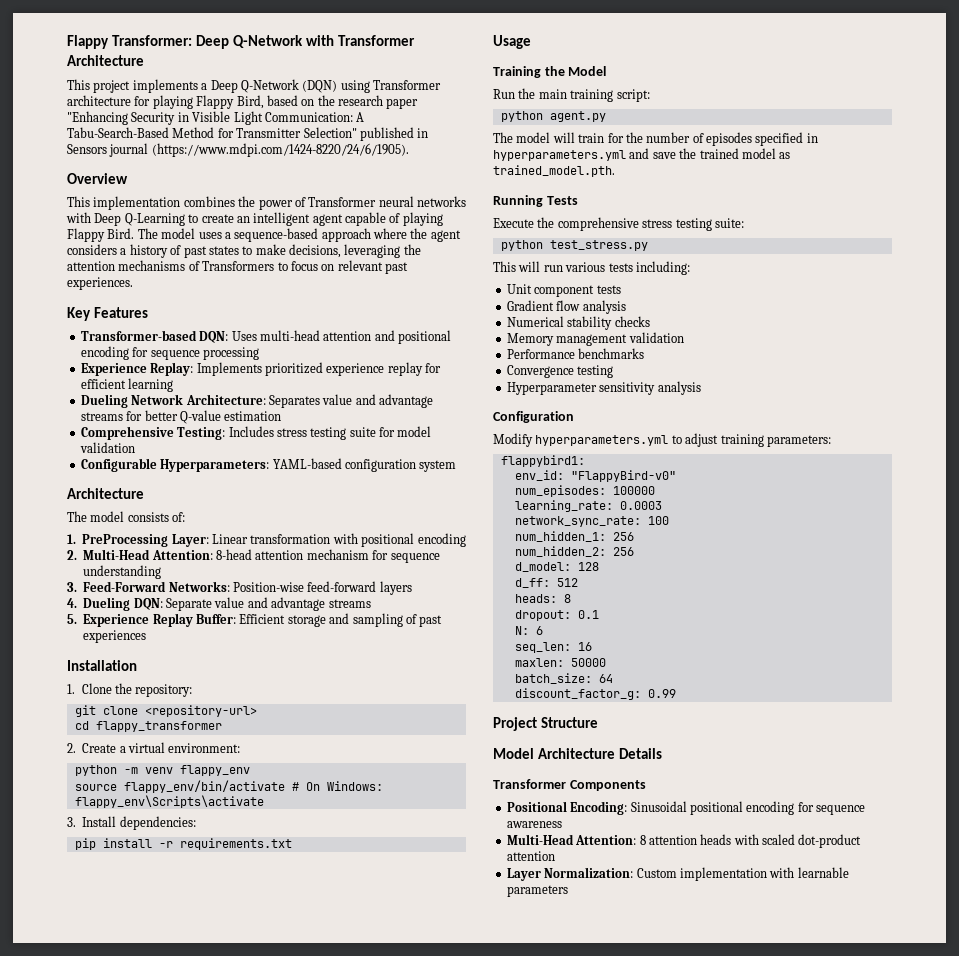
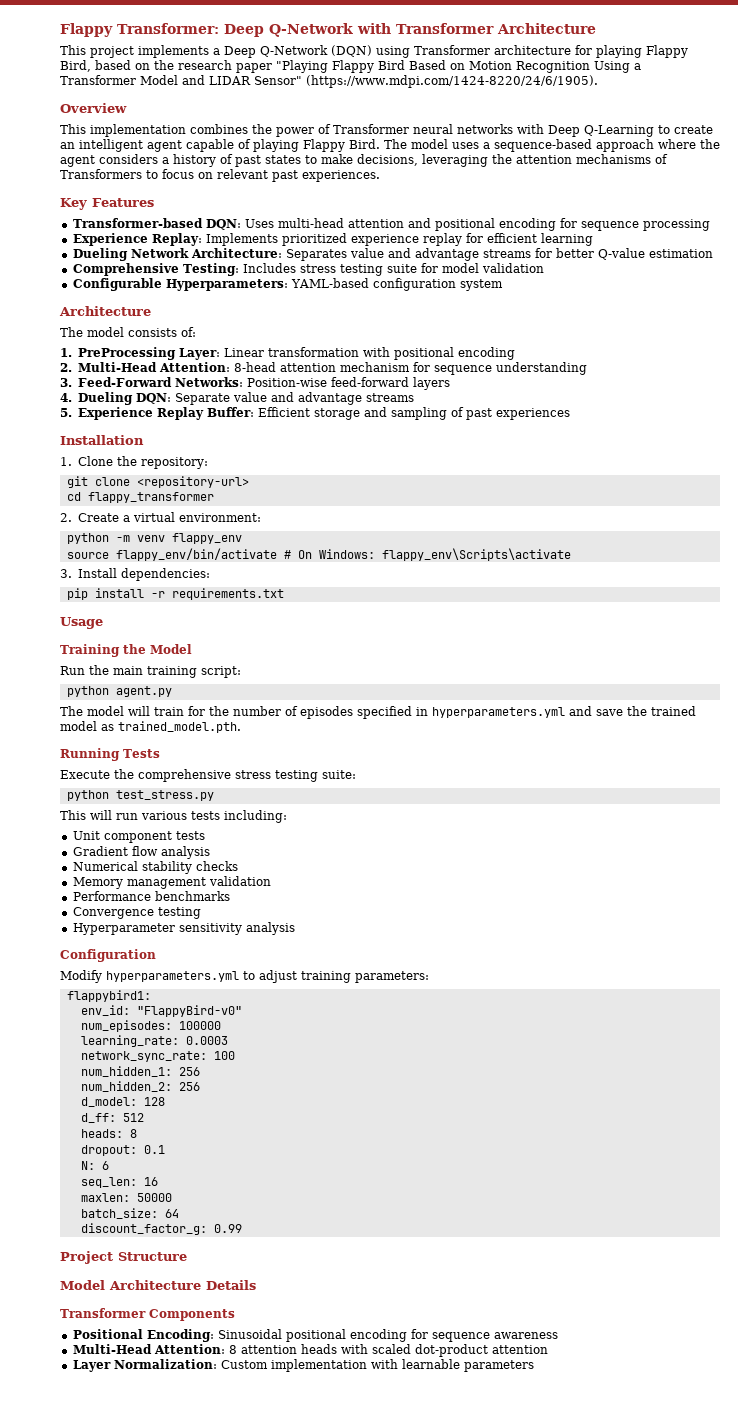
[67,111,365,125] [67,127,429,141] [67,143,149,157] "Enhancing Security in Visible Light Communication: A Tabu-Search-Based Method for Transmitter Selection" published in Sensors journal -> [276,60,641,73] [60,75,302,85] "Playing Flappy Bird Based on Motion Recognition Using a Transformer Model and LIDAR Sensor"

